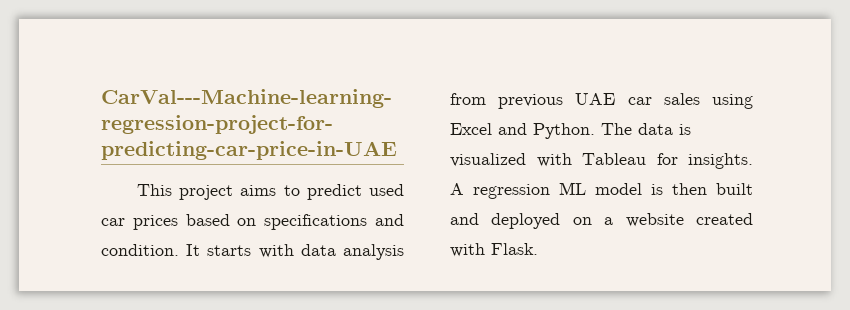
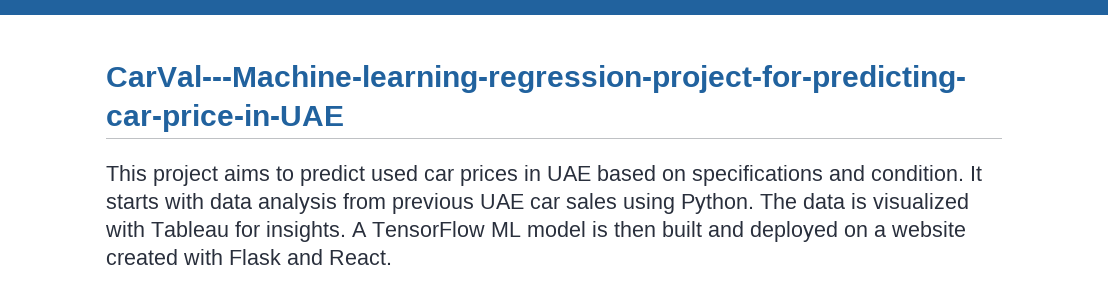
(178, 222) none -> [524,165,591,181] in UAE
[450,123,527,135] Excel and -> (675, 203) none
[473,184,550,199] regression -> [372,221,485,237] TensorFlow
[491,243,538,255] Flask. -> [229,249,392,265] Flask and React.

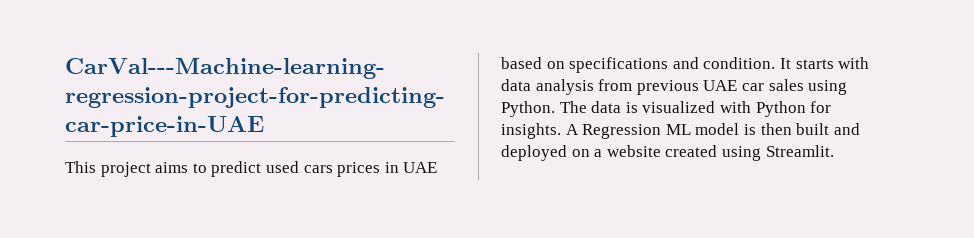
[424,168,454,181] car -> [303,165,333,173] cars
[151,221,229,237] Tableau -> [755,101,806,117] Python
[372,221,485,237] TensorFlow -> [582,124,662,139] Regression
[183,249,392,265] with Flask and React. -> [721,145,834,161] using Streamlit.

